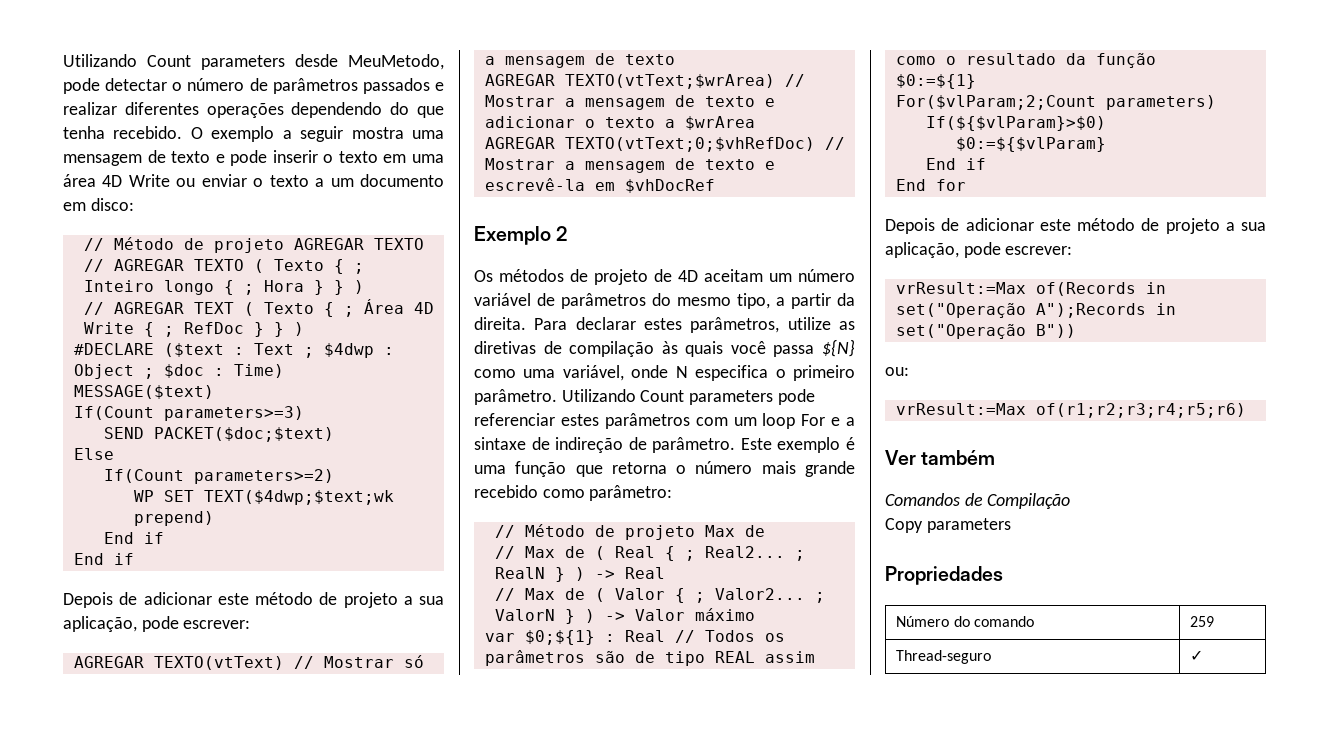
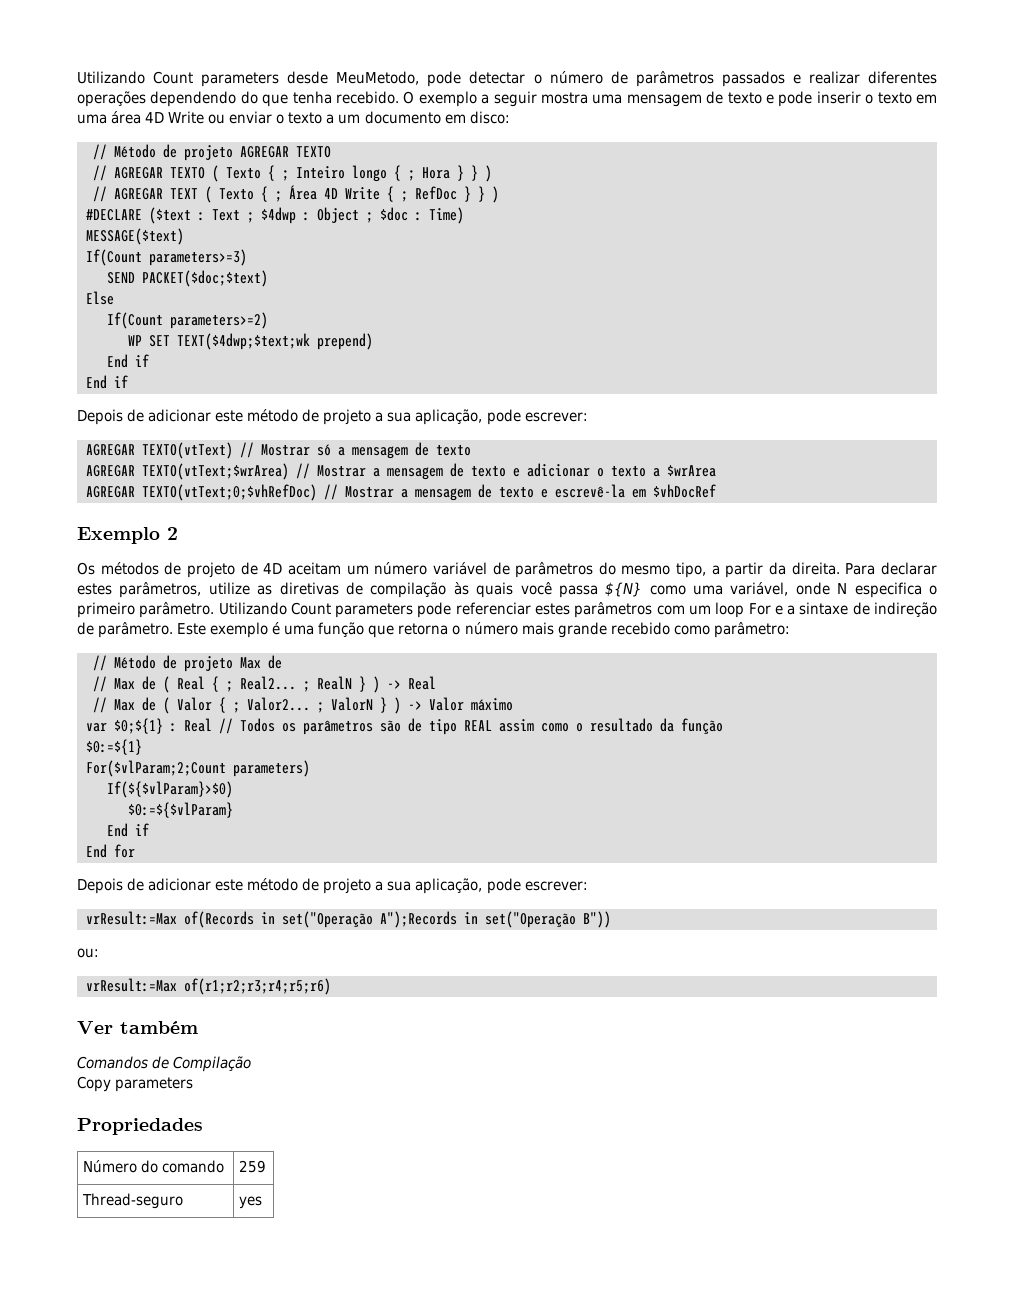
[1190,650,1204,661] ✓ -> [239,1196,263,1209] yes

